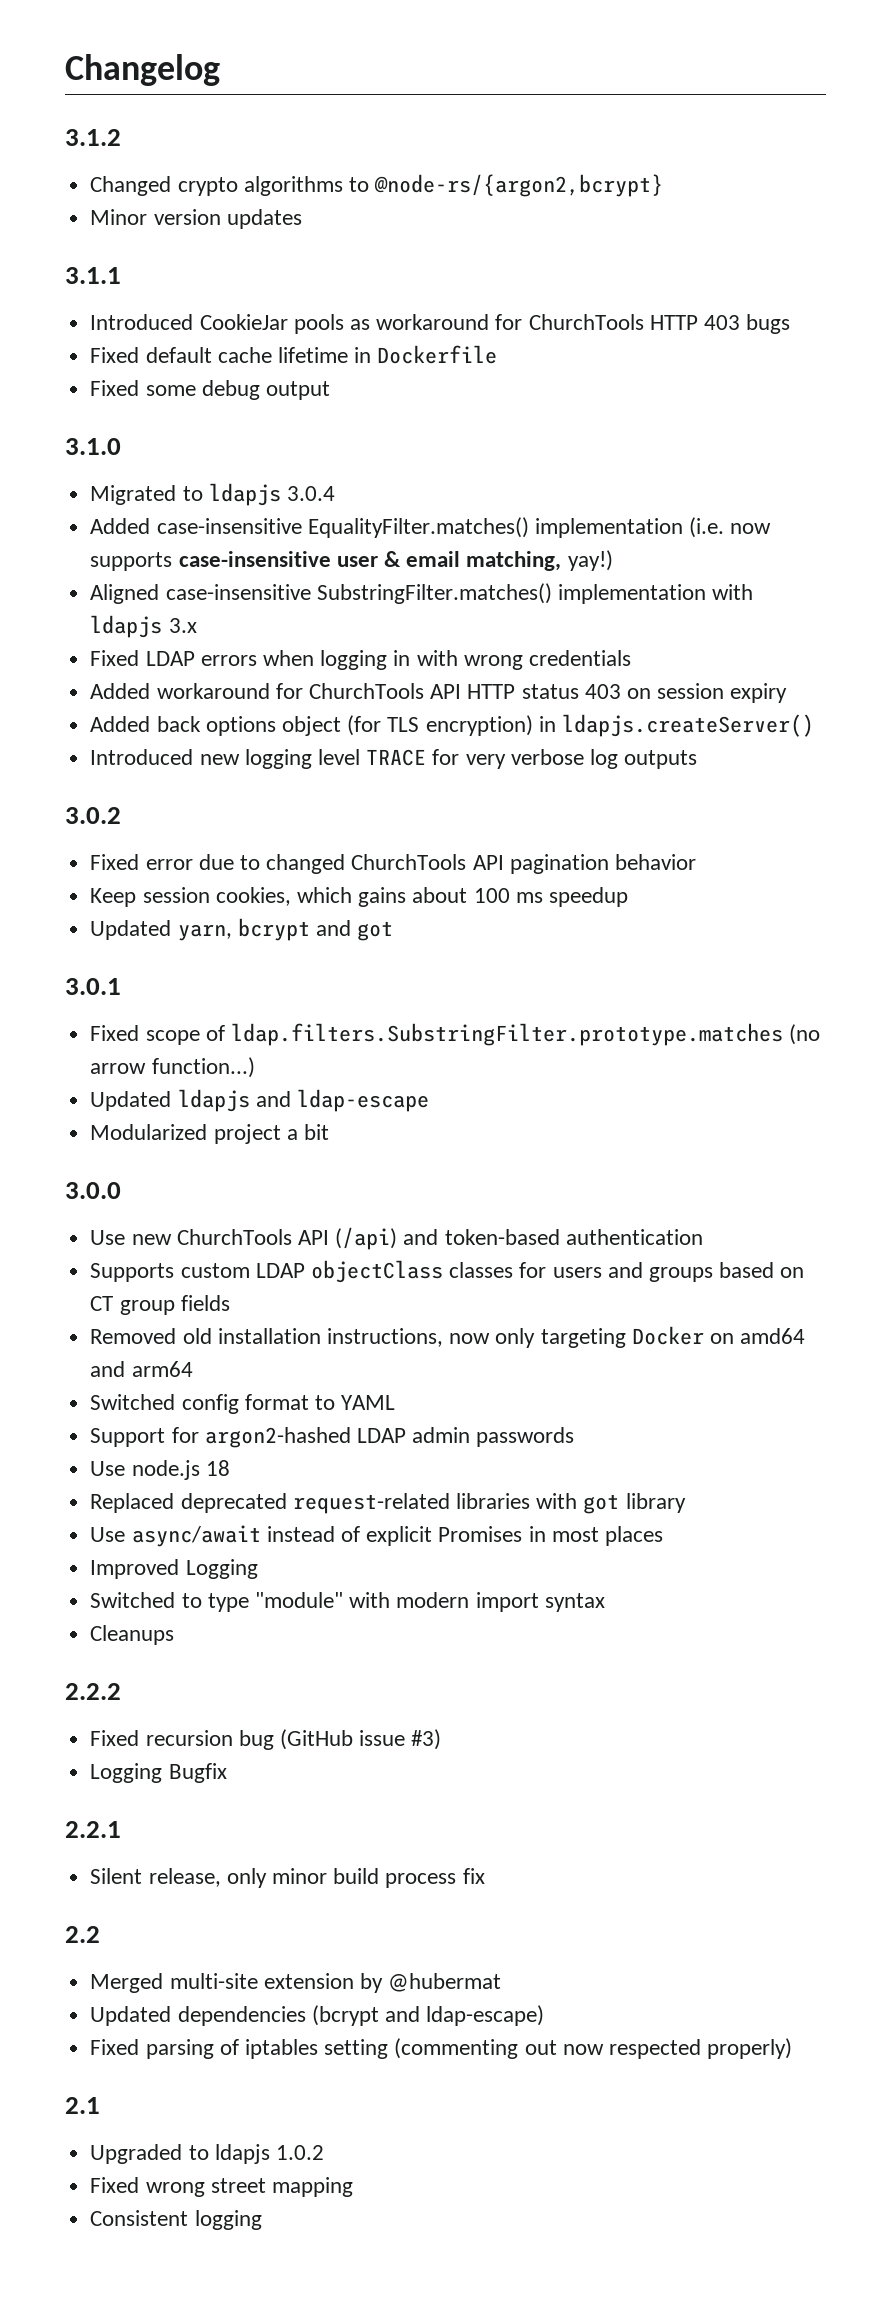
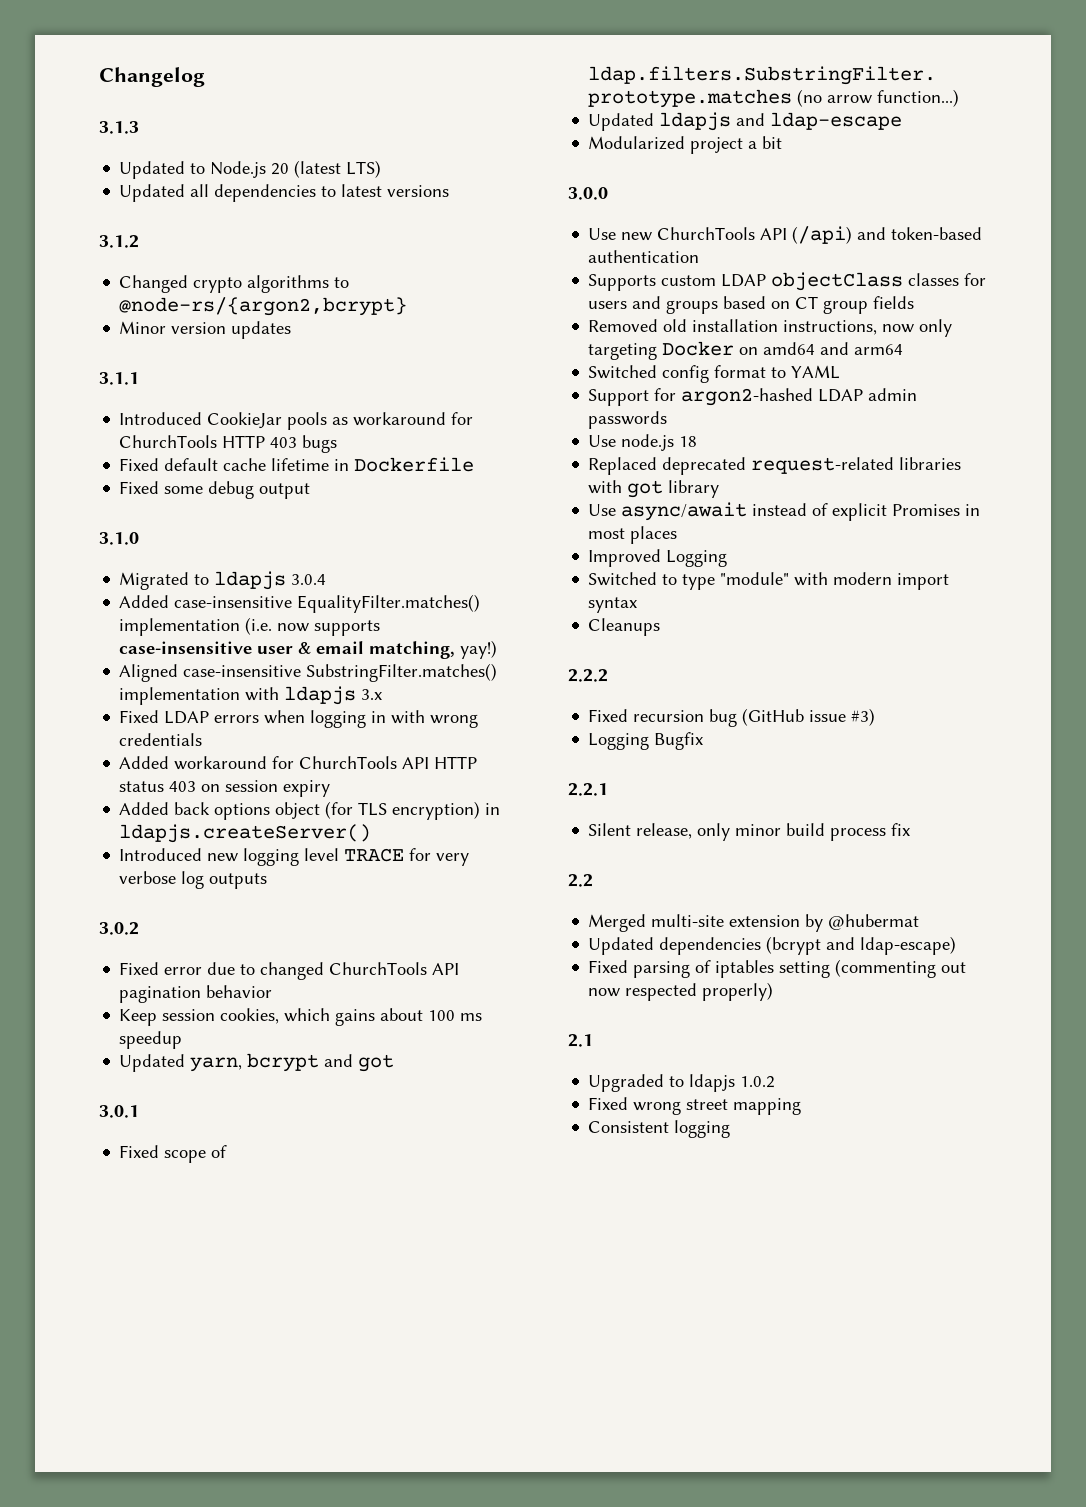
(220, 70) none -> [99,121,139,134] [119,160,382,179] [119,184,450,202] // 3.1.3 // Updated to Node.js 20 (latest LTS) // Updated all dependencies to latest versions

